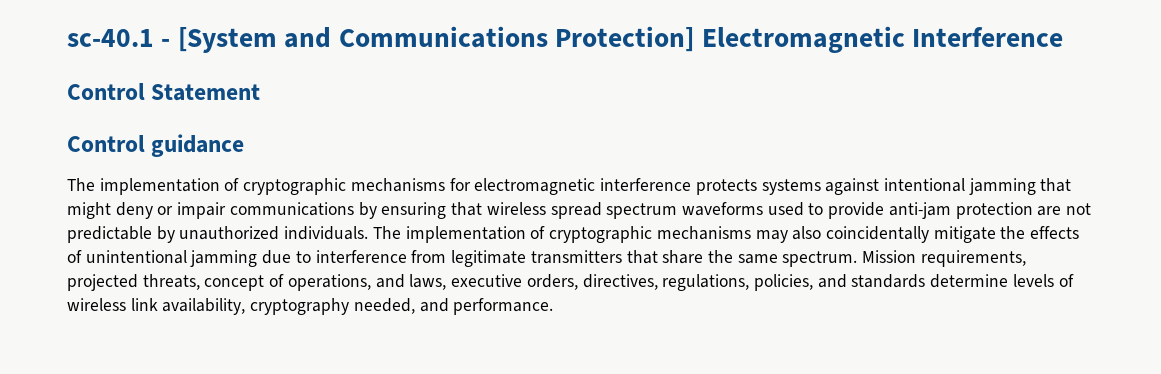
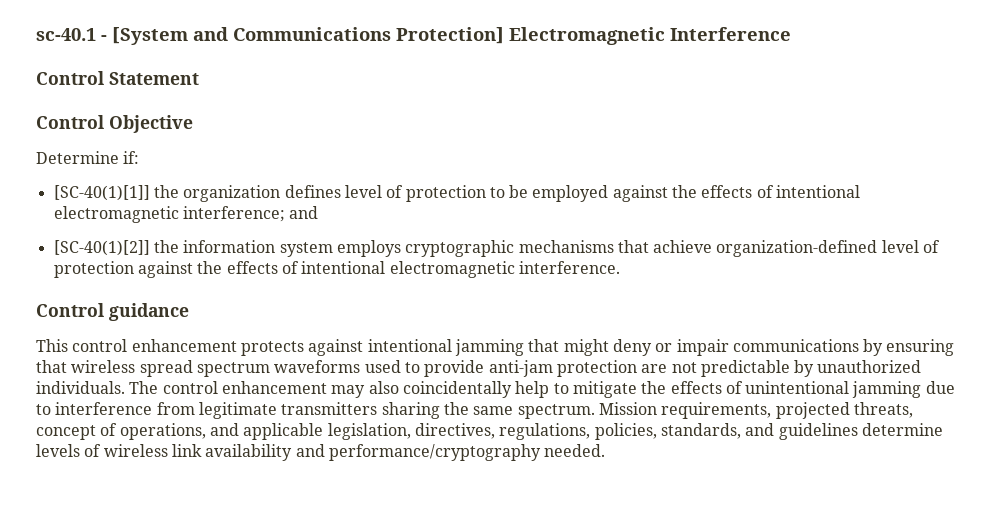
[151,134,245,157] [67,178,821,195] guidance // The implementation of cryptographic mechanisms for electromagnetic interference protects systems -> [109,115,193,133] [36,151,140,164] [53,185,861,202] [53,206,319,223] [53,240,941,257] [53,261,620,278] [36,303,189,321] [36,339,304,356] Objective // Determine if: // [SC-40(1)[1]] the organization defines level of protection to be employed against the effects of intentional electromagnetic interference; and // [SC-40(1)[2]] the information system employs cryptographic mechanisms that achieve organization-defined level of protection against the effects of intentional electromagnetic interference. // Control guidance // This control enhancement protects
[405,226,751,243] implementation of cryptographic mechanisms -> [162,381,327,394] control enhancement
(929, 234) none -> [515,381,569,398] help to
[626,250,704,264] that share -> [381,402,440,419] sharing
[409,274,926,291] laws, executive orders, directives, regulations, policies, and standards -> [243,423,858,440] applicable legislation, directives, regulations, policies, standards, and guidelines
[162,298,554,315] availability, cryptography needed, and performance. -> [205,444,606,461] availability and performance/cryptography needed.

